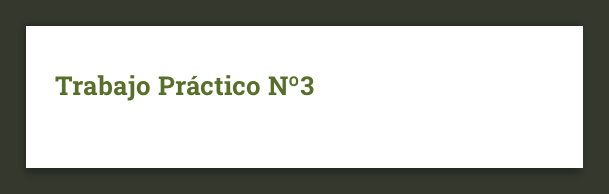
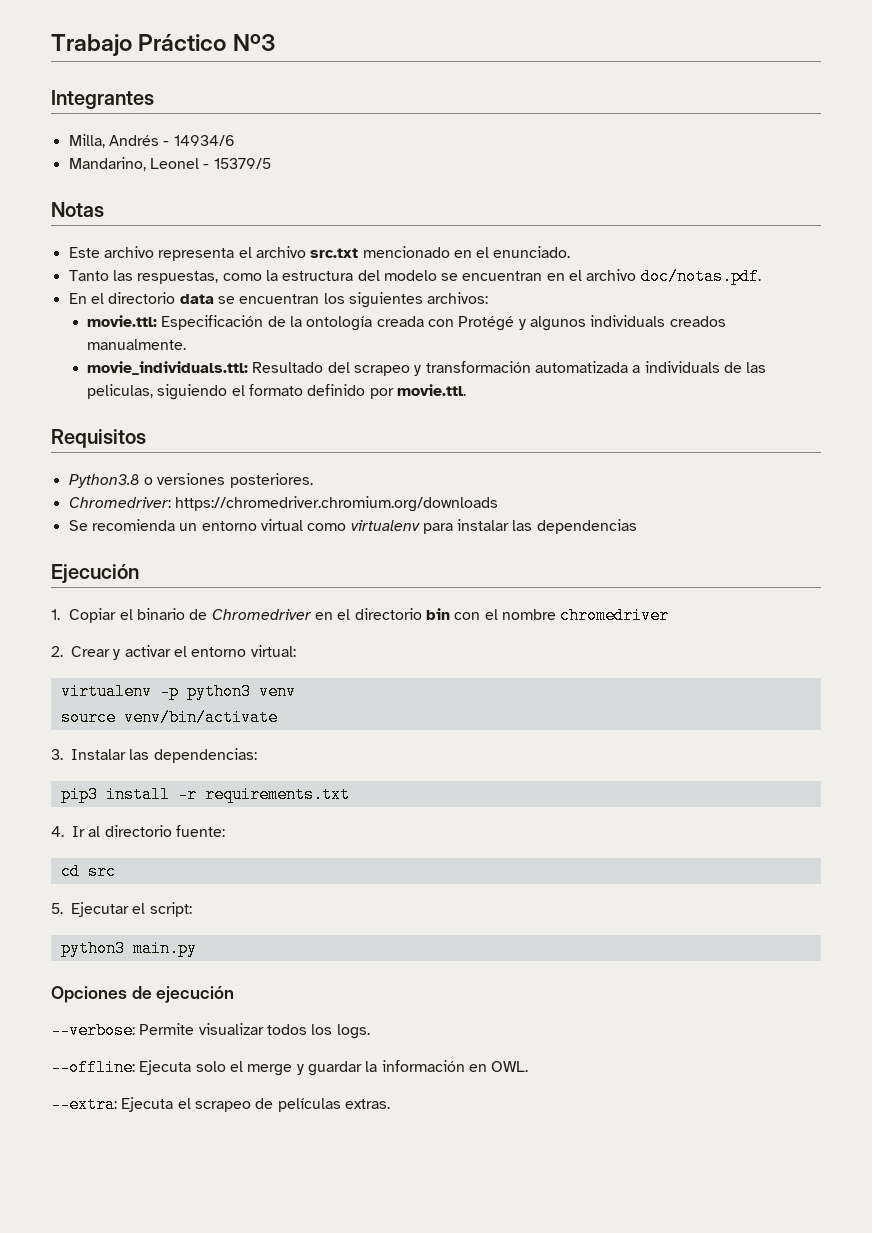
(315, 86) none -> [51,90,154,109] [68,134,235,148] [68,157,271,171] [51,202,104,217] [68,246,571,261] [68,268,761,285] [68,292,489,308] [86,315,726,331] [86,339,186,350] [86,361,767,376] [86,384,466,400] [51,429,146,448] [68,473,313,488] [68,496,498,512] [68,519,637,534] [51,564,139,584] [51,607,670,624] [51,645,296,660] [60,683,296,700] [60,709,278,726] [51,748,257,763] [60,786,350,803] [51,825,225,837] [60,863,116,880] [51,902,192,917] [60,940,197,957] [51,986,235,1003] [51,1022,370,1039] [51,1059,529,1076] [51,1096,390,1113] // Integrantes // Milla, Andrés - 14934/6 // Mandarino, Leonel - 15379/5 // Notas // Este archivo representa el archivo src.txt mencionado en el enunciado. // Tanto las respuestas, como la estructura del modelo se encuentran en el archivo doc/notas.pdf. // En el directorio data se encuentran los siguientes archivos: // movie.ttl: Especificación de la ontología creada con Protégé y algunos individuals creados manualmente. // movie_individuals.ttl: Resultado del scrapeo y transformación automatizada a individuals de las peliculas, siguiendo el formato definido por movie.ttl. // Requisitos // Python3.8 o versiones posteriores. // Chromedriver: https://chromedriver.chromium.org/downloads // Se recomienda un entorno virtual como virtualenv para instalar las dependencias // Ejecución // 1. Copiar el binario de Chromedriver en el directorio bin con el nombre chromedriver // 2. Crear y activar el entorno virtual: // virtualenv -p python3 venv // source venv/bin/activate // 3. Instalar las dependencias: // pip3 install -r requirements.txt // 4. Ir al directorio fuente: // cd src // 5. Ejecutar el script: // python3 main.py // Opciones de ejecución // --verbose: Permite visualizar todos los logs. // --offline: Ejecuta solo el merge y guardar la información en OWL. // --extra: Ejecuta el scrapeo de películas extras.

